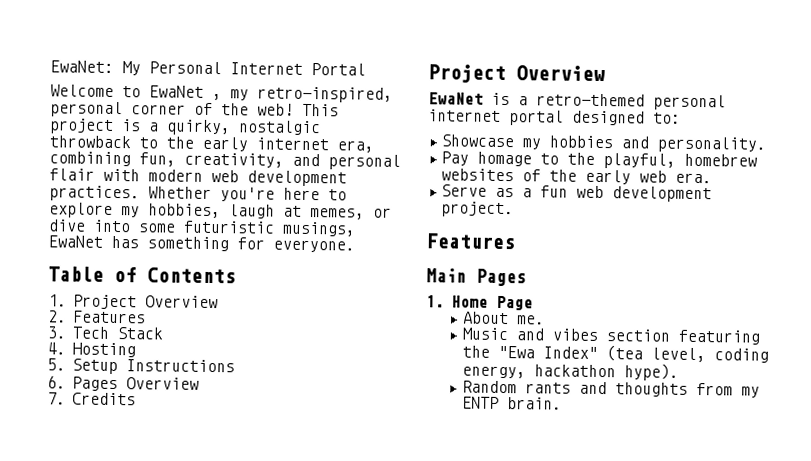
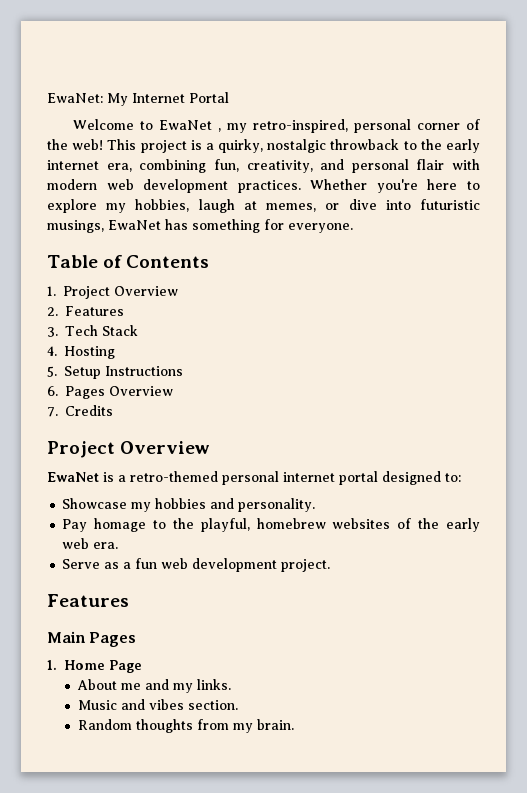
[149,61,222,75] Personal -> (128, 99) none
[138,223,176,233] some -> (411, 205) none
[516,315,545,325] me. -> [120,679,231,693] me and my links.
[605,329,760,345] [461,345,769,363] [461,363,679,381] section featuring the "Ewa Index" (tea level, coding energy, hackathon hype). -> [187,700,238,710] section.
[524,381,607,395] rants and -> (132, 724) none
[461,396,499,409] ENTP -> (253, 728) none

